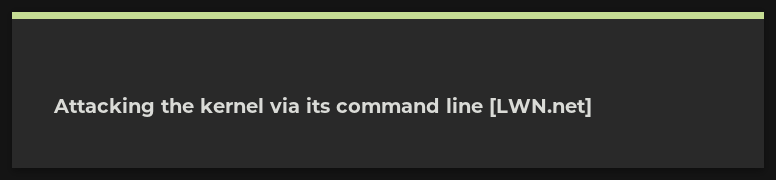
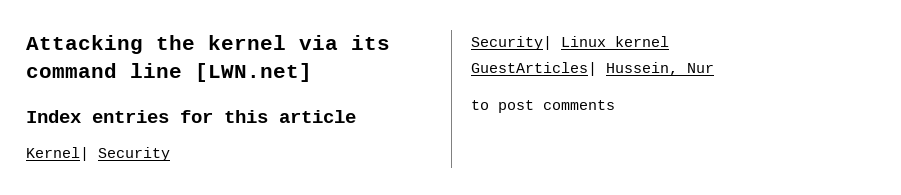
(592, 107) none -> [26,110,356,123] [26,147,170,161] [471,36,669,50] [471,62,714,76] [471,100,615,113] // Index entries for this article // Kernel| Security // Security| Linux kernel // GuestArticles| Hussein, Nur // to post comments

